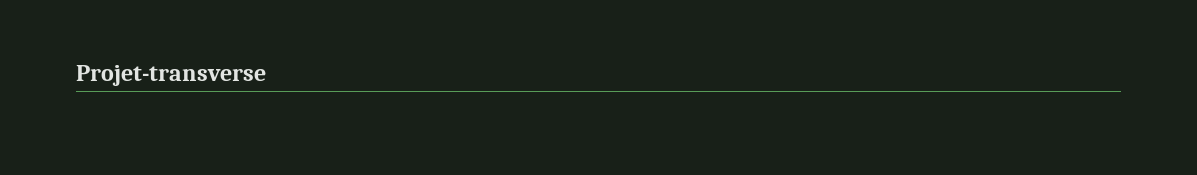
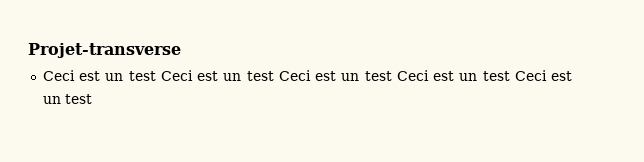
(266, 75) none -> [42,70,573,81] [42,94,92,104] // Ceci est un test Ceci est un test Ceci est un test Ceci est un test Ceci est un test

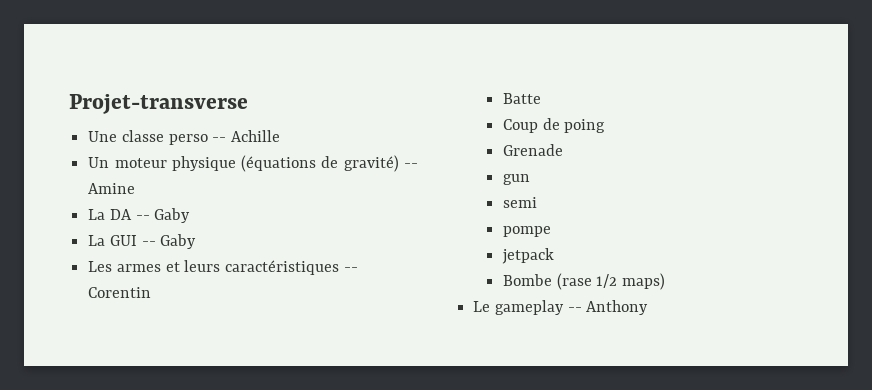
[42,70,573,81] [42,94,92,104] Ceci est un test Ceci est un test Ceci est un test Ceci est un test Ceci est un test -> [88,130,281,145] [88,155,418,172] [88,183,136,194] [88,208,191,223] [88,234,197,249] [88,260,358,275] [88,287,152,298] [502,93,541,104] [502,118,606,133] [502,144,563,156] [502,174,530,185] [502,197,537,208] [502,226,551,237] [501,248,554,264] [502,273,666,290] [473,300,649,315] Une classe perso -- Achille // Un moteur physique (équations de gravité) -- Amine // La DA -- Gaby // La GUI -- Gaby // Les armes et leurs caractéristiques -- Corentin // Batte // Coup de poing // Grenade // gun // semi // pompe // jetpack // Bombe (rase 1/2 maps) // Le gameplay -- Anthony

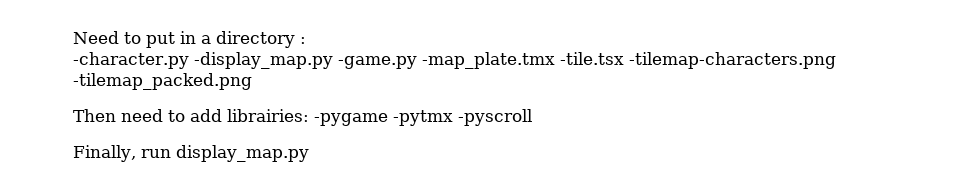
[69,94,248,114] [88,130,281,145] [88,155,418,172] [88,183,136,194] [88,208,191,223] [88,234,197,249] [88,260,358,275] [88,287,152,298] [502,93,541,104] [502,118,606,133] [502,144,563,156] [502,174,530,185] [502,197,537,208] [502,226,551,237] [501,248,554,264] [502,273,666,290] [473,300,649,315] Projet-transverse // Une classe perso -- Achille // Un moteur physique (équations de gravité) -- Amine // La DA -- Gaby // La GUI -- Gaby // Les armes et leurs caractéristiques -- Corentin // Batte // Coup de poing // Grenade // gun // semi // pompe // jetpack // Bombe (rase 1/2 maps) // Le gameplay -- Anthony -> [73,31,306,48] [73,52,836,69] [73,73,252,90] [73,109,532,126] [73,145,309,162] Need to put in a directory : // -character.py -display_map.py -game.py -map_plate.tmx -tile.tsx -tilemap-characters.png -tilemap_packed.png // Then need to add librairies: -pygame -pytmx -pyscroll // Finally, run display_map.py

